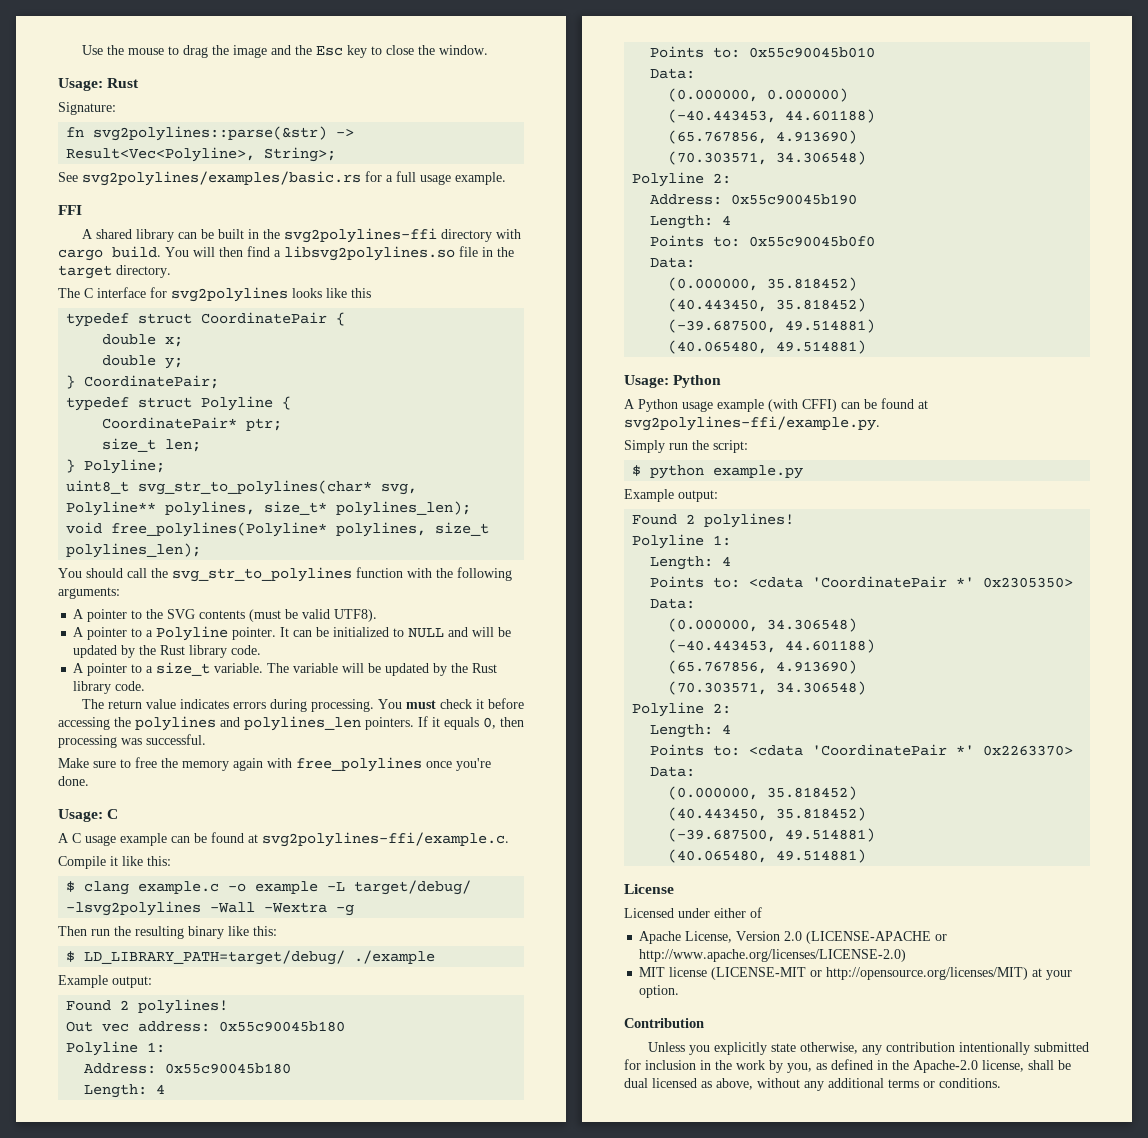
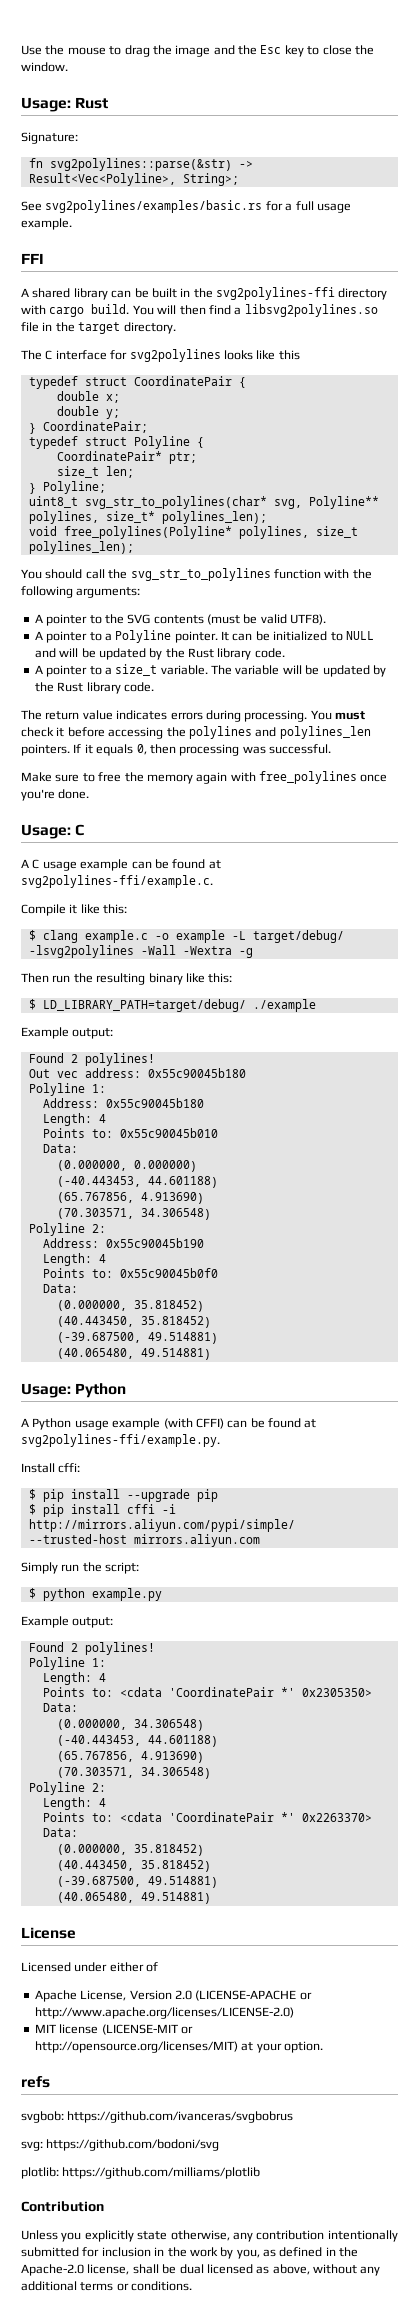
(880, 423) none -> [21,1463,81,1473] [28,1489,218,1502] [28,1504,176,1517] [28,1519,295,1532] [28,1534,260,1547] // Install cffi: // $ pip install --upgrade pip // $ pip install cffi -i http://mirrors.aliyun.com/pypi/simple/ --trusted-host mirrors.aliyun.com
(680, 991) none -> [21,2076,50,2088] [21,2111,294,2123] [21,2139,220,2151] [21,2167,261,2179] // refs // svgbob: https://github.com/ivanceras/svgbobrus // svg: https://github.com/bodoni/svg // plotlib: https://github.com/milliams/plotlib

